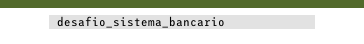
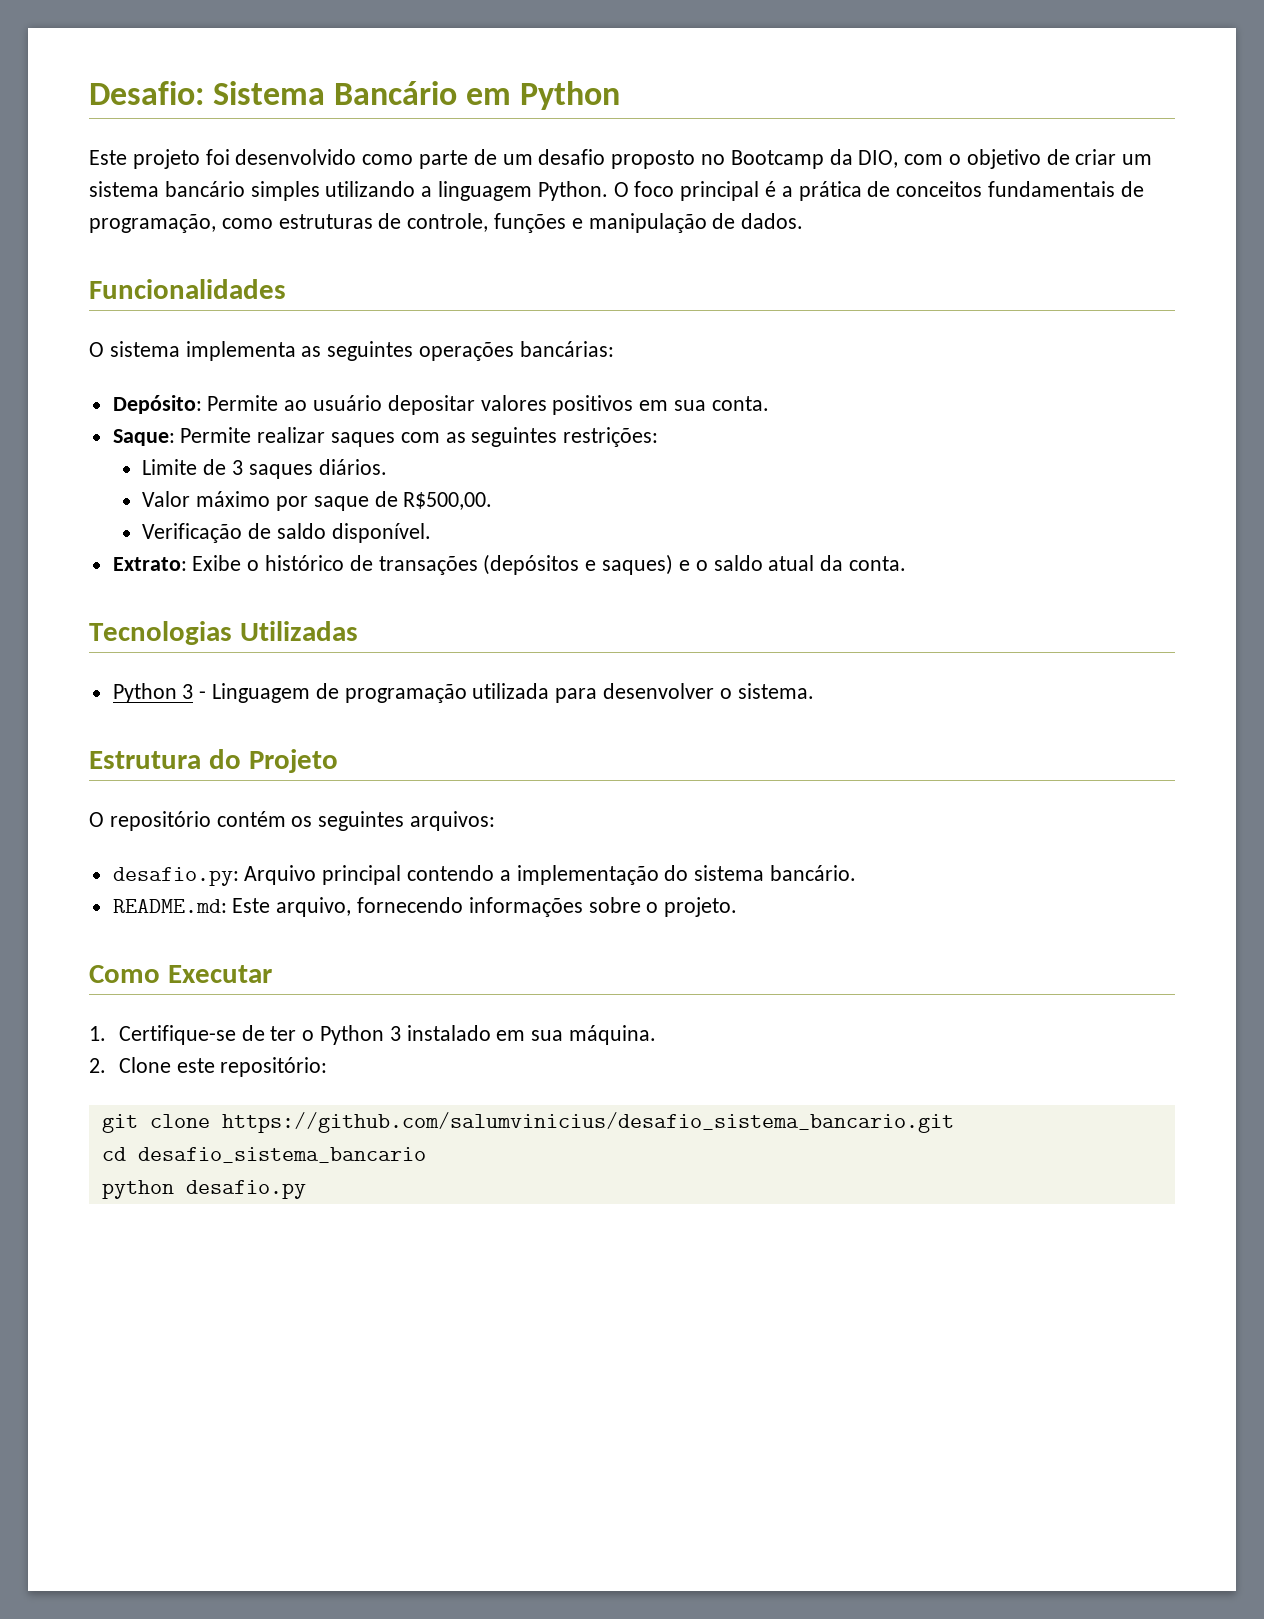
(56, 22) none -> [89,81,621,110] [89,149,1153,169] [89,181,1144,201] [89,213,804,233] [89,279,286,299] [89,341,614,361] [112,395,769,415] [112,427,659,447] [142,459,387,479] [142,491,493,511] [142,523,431,543] [112,554,906,575] [89,621,358,645] [112,683,814,703] [89,749,338,773] [89,811,496,831] [112,865,857,886] [112,897,738,917] [89,965,272,983] [89,1025,657,1045] [89,1057,328,1077] [101,1112,954,1133] [101,1147,126,1161] Desafio: Sistema Bancário em Python // Este projeto foi desenvolvido como parte de um desafio proposto no Bootcamp da DIO, com o objetivo de criar um sistema bancário simples utilizando a linguagem Python. O foco principal é a prática de conceitos fundamentais de programação, como estruturas de controle, funções e manipulação de dados. // Funcionalidades // O sistema implementa as seguintes operações bancárias: // Depósito: Permite ao usuário depositar valores positivos em sua conta. // Saque: Permite realizar saques com as seguintes restrições: // Limite de 3 saques diários. // Valor máximo por saque de R$500,00. // Verificação de saldo disponível. // Extrato: Exibe o histórico de transações (depósitos e saques) e o saldo atual da conta. // Tecnologias Utilizadas // Python 3 - Linguagem de programação utilizada para desenvolver o sistema. // Estrutura do Projeto // O repositório contém os seguintes arquivos: // desafio.py: Arquivo principal contendo a implementação do sistema bancário. // README.md: Este arquivo, fornecendo informações sobre o projeto. // Como Executar // 1. Certifique-se de ter o Python 3 instalado em sua máquina. // 2. Clone este repositório: // git clone https://github.com/salumvinicius/desafio_sistema_bancario.git // cd
(225, 22) none -> [101,1180,306,1199] // python desafio.py

